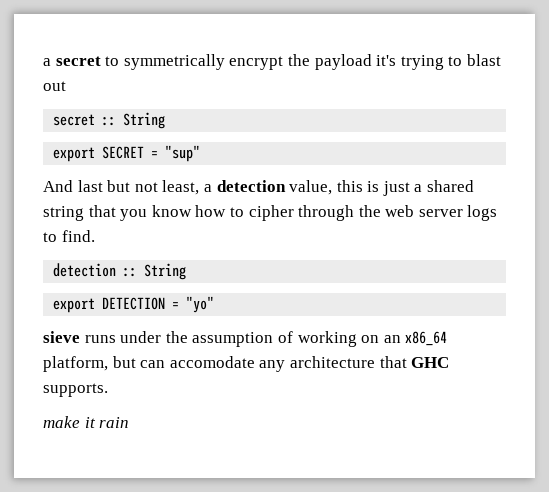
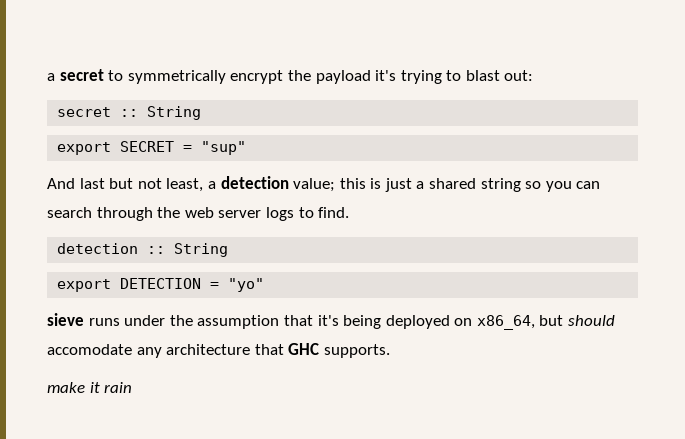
[43,81,66,91] out -> [504,70,534,81] out:
[289,180,333,195] value, -> [293,178,336,192] value;
[88,205,294,221] that you know how to cipher -> [525,181,601,192] [47,207,92,218] so you can search
[277,331,448,347] [43,356,166,372] of working on an x86_64 platform, but can -> [283,315,616,330] that it's being deployed on x86_64, but should

